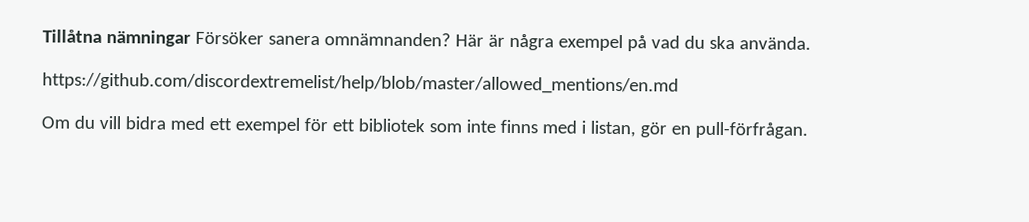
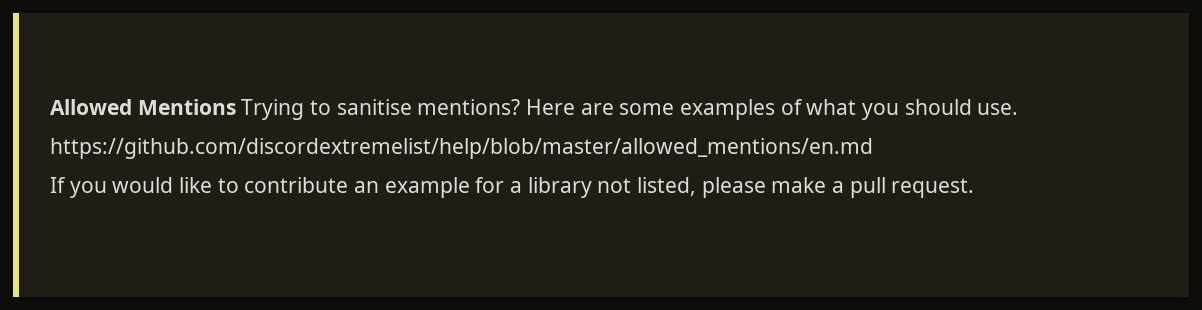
[42,29,811,52] [42,72,679,95] [41,115,808,139] Tillåtna nämningar Försöker sanera omnämnanden? Här är några exempel på vad du ska använda. // https://github.com/discordextremelist/help/blob/master/allowed_mentions/en.md // Om du vill bidra med ett exempel för ett bibliotek som inte finns med i listan, gör en pull-förfrågan. -> [50,99,1019,120] [50,138,873,159] [50,177,975,198] Allowed Mentions Trying to sanitise mentions? Here are some examples of what you should use. // https://github.com/discordextremelist/help/blob/master/allowed_mentions/en.md // If you would like to contribute an example for a library not listed, please make a pull request.

